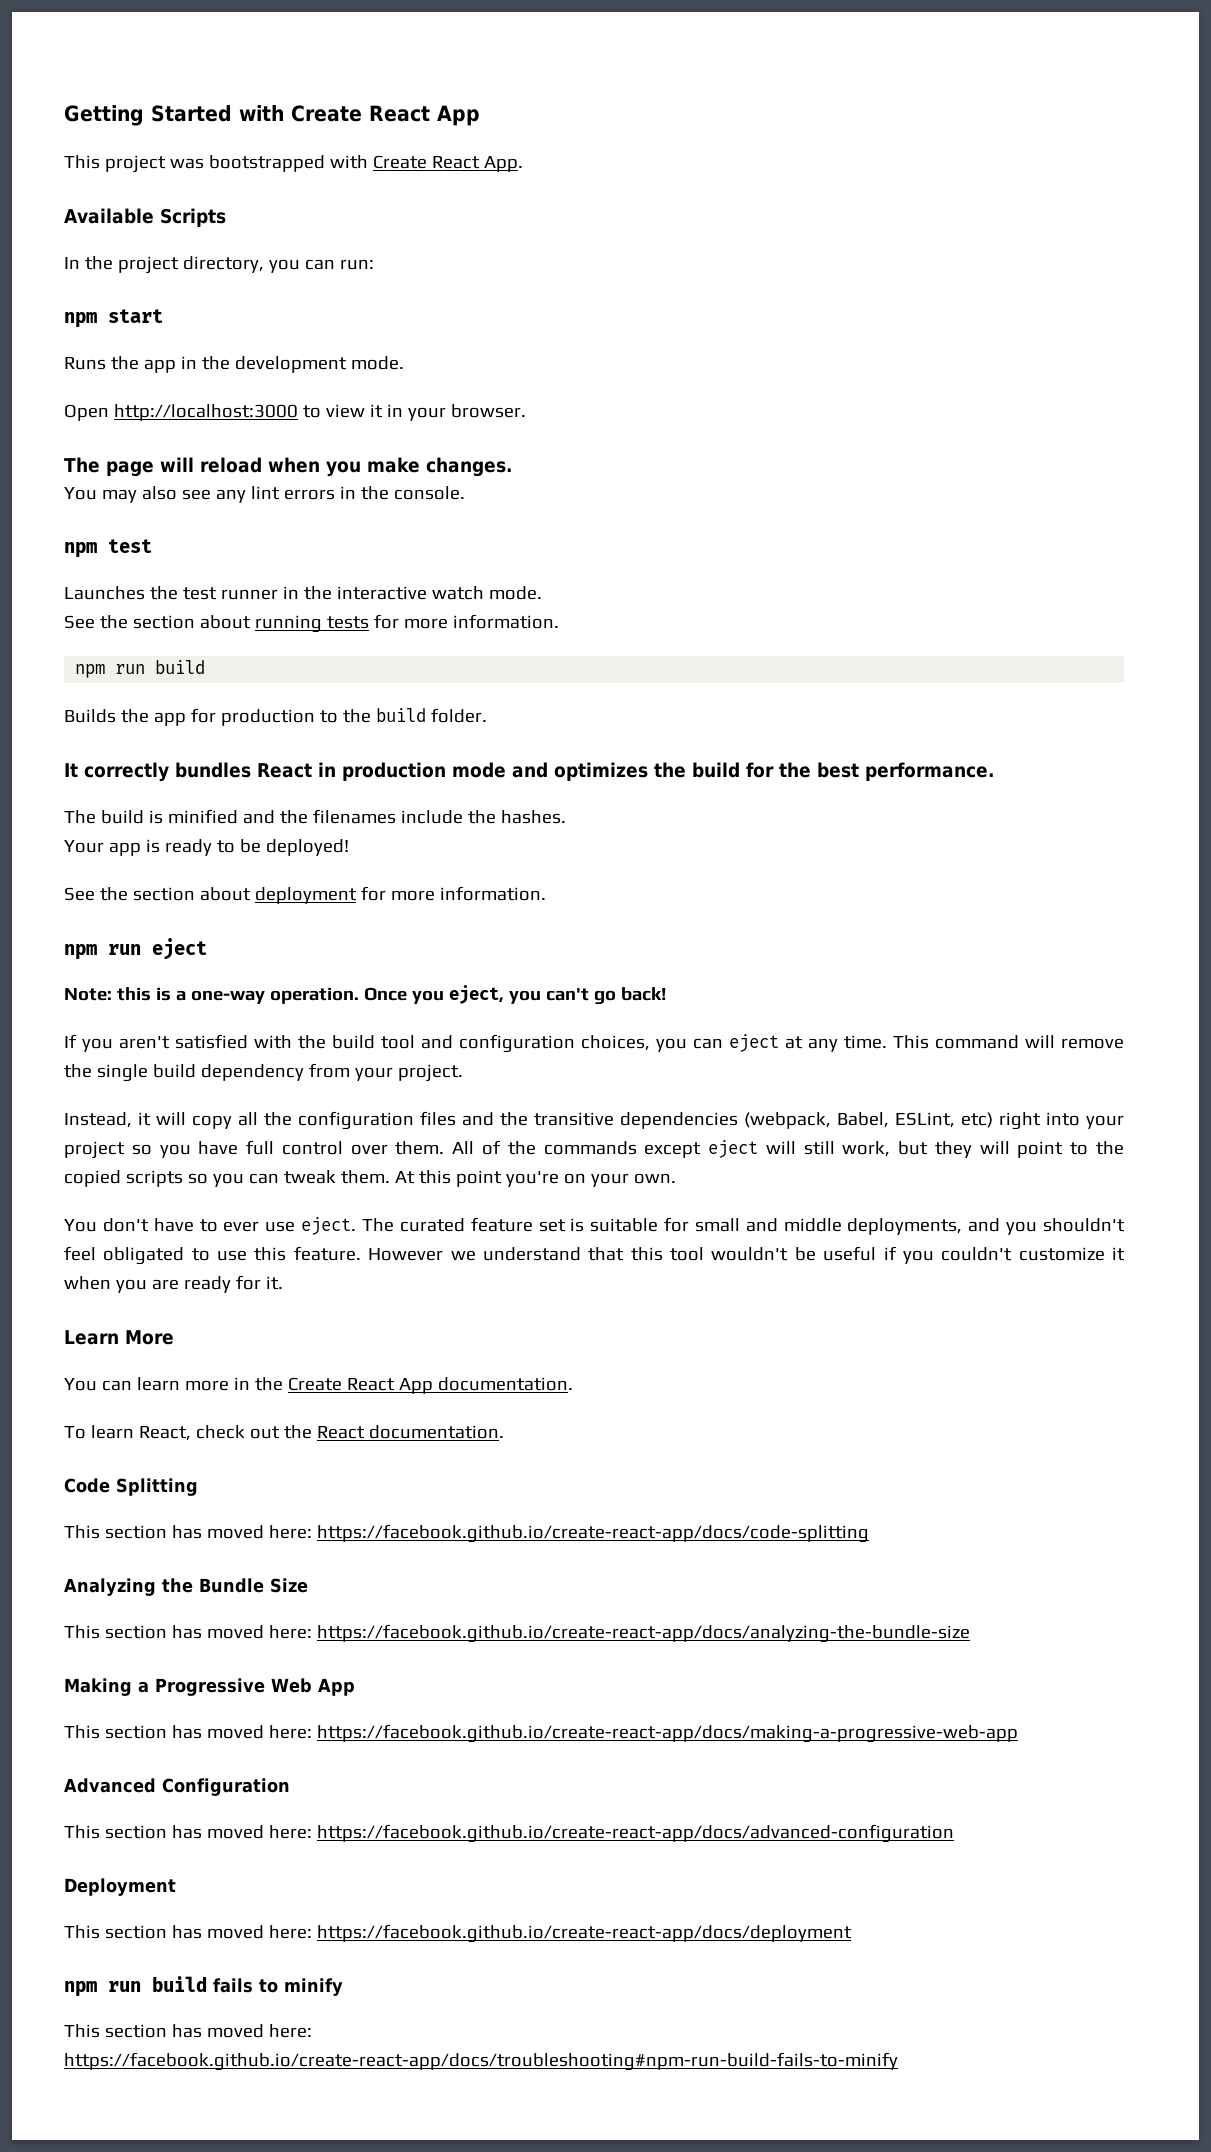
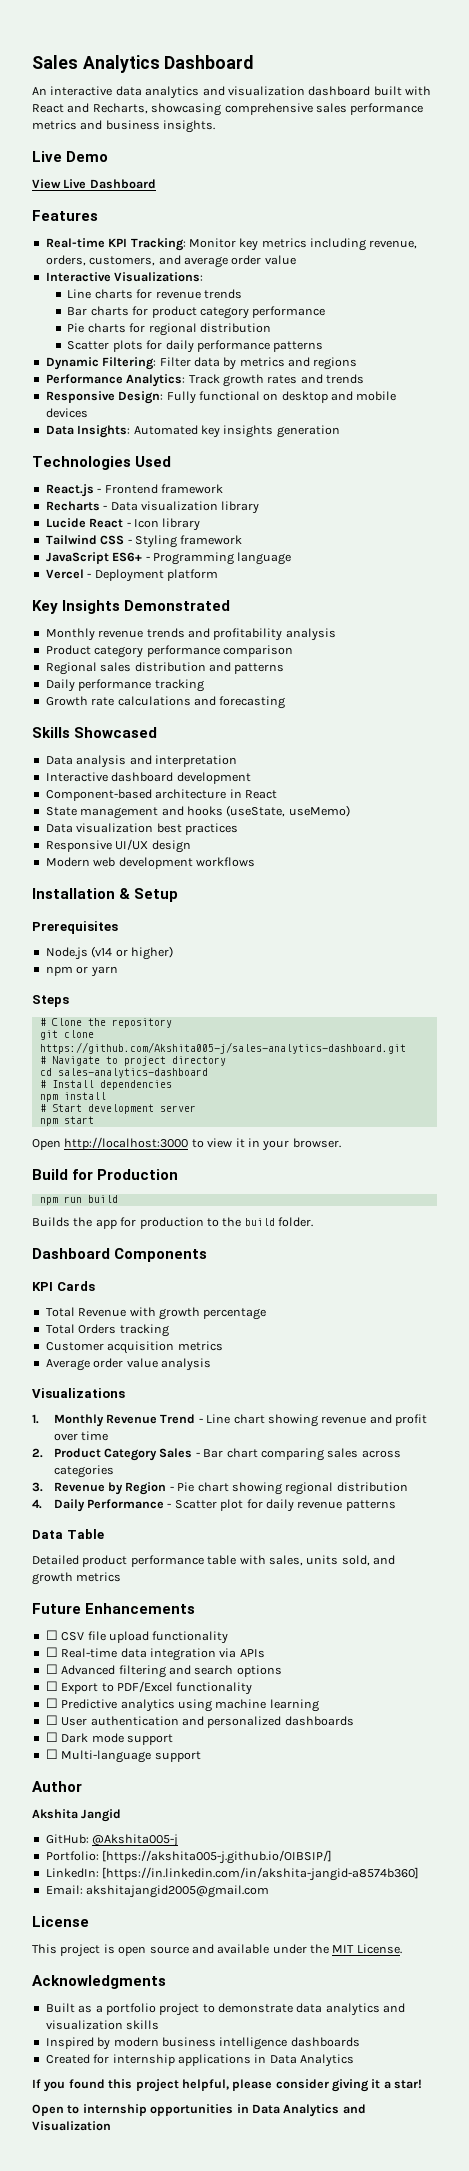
[64,105,480,126] [64,155,523,173] [64,208,226,227] [64,256,374,274] [64,309,163,328] [64,356,404,373] Getting Started with Create React App // This project was bootstrapped with Create React App. // Available Scripts // In the project directory, you can run: // npm start // Runs the app in the development mode. -> [32,55,254,73] [32,86,431,99] [32,103,424,116] [32,120,216,133] [32,151,109,162] [32,179,156,189] [32,210,98,221] [45,238,418,251] [45,255,296,268] [45,272,204,282] [67,289,242,299] [67,306,326,319] [67,323,271,336] [67,340,324,353] [45,357,358,370] [45,374,364,387] [45,391,397,404] [45,408,88,418] [45,425,340,438] [32,456,172,470] [45,484,223,497] [45,501,260,514] [45,518,201,531] [45,535,243,548] [45,552,292,565] [45,569,218,582] [32,600,231,614] [45,628,336,641] [45,645,293,658] [45,662,285,675] [45,679,204,692] [45,696,286,709] [32,727,158,738] [45,755,237,768] [45,772,251,784] [45,789,277,801] [45,805,350,819] [45,823,238,835] [45,839,191,853] [45,857,255,869] [32,888,179,902] [32,921,118,934] [45,946,173,960] [45,966,118,977] [32,995,69,1007] [39,1018,172,1028] [39,1030,94,1040] [39,1042,406,1054] [39,1056,226,1066] [39,1068,208,1078] [39,1080,172,1090] [39,1092,106,1102] [39,1104,196,1114] [39,1116,94,1126] Sales Analytics Dashboard // An interactive data analytics and visualization dashboard built with React and Recharts, showcasing comprehensive sales performance metrics and business insights. // Live Demo // View Live Dashboard // Features // Real-time KPI Tracking: Monitor key metrics including revenue, orders, customers, and average order value // Interactive Visualizations: // Line charts for revenue trends // Bar charts for product category performance // Pie charts for regional distribution // Scatter plots for daily performance patterns // Dynamic Filtering: Filter data by metrics and regions // Performance Analytics: Track growth rates and trends // Responsive Design: Fully functional on desktop and mobile devices // Data Insights: Automated key insights generation // Technologies Used // React.js - Frontend framework // Recharts - Data visualization library // Lucide React - Icon library // Tailwind CSS - Styling framework // JavaScript ES6+ - Programming language // Vercel - Deployment platform // Key Insights Demonstrated // Monthly revenue trends and profitability analysis // Product category performance comparison // Regional sales distribution and patterns // Daily performance tracking // Growth rate calculations and forecasting // Skills Showcased // Data analysis and interpretation // Interactive dashboard development // Component-based architecture in React // State management and hooks (useState, useMemo) // Data visualization best practices // Responsive UI/UX design // Modern web development workflows // Installation & Setup // Prerequisites // Node.js (v14 or higher) // npm or yarn // Steps // # Clone the repository // git clone https://github.com/Akshita005-j/sales-analytics-dashboard.git // # Navigate to project directory // cd sales-analytics-dashboard // # Install dependencies // npm install // # Start development server // npm start
[64,457,513,477] [64,486,465,503] [64,539,152,558] [64,586,542,600] [64,614,559,633] The page will reload when you make changes. // You may also see any lint errors in the console. // npm test // Launches the test runner in the interactive watch mode. // See the section about running tests for more information. -> [32,1169,179,1180] Build for Production
[64,762,995,782] [64,809,566,824] [64,839,349,856] [64,886,546,904] [64,938,207,960] [64,985,666,1005] [64,1034,1124,1053] [64,1063,463,1082] [64,1111,1124,1130] [64,1140,1124,1159] [64,1170,676,1187] [64,1217,1126,1235] [64,1246,1125,1265] [64,1275,283,1293] [64,1330,174,1345] [64,1377,573,1394] [64,1425,504,1441] [64,1478,198,1496] [64,1524,869,1543] [64,1578,308,1596] [64,1624,970,1643] [64,1678,355,1696] [64,1724,1018,1743] [64,1778,290,1796] [64,1824,954,1843] [64,1878,176,1896] [64,1924,852,1943] [64,1976,343,1997] [64,2024,312,2038] [64,2052,898,2071] It correctly bundles React in production mode and optimizes the build for the best performance. // The build is minified and the filenames include the hashes. // Your app is ready to be deployed! // See the section about deployment for more information. // npm run eject // Note: this is a one-way operation. Once you eject, you can't go back! // If you aren't satisfied with the build tool and configuration choices, you can eject at any time. This command will remove the single build dependency from your project. // Instead, it will copy all the configuration files and the transitive dependencies (webpack, Babel, ESLint, etc) right into your project so you have full control over them. All of the commands except eject will still work, but they will point to the copied scripts so you can tweak them. At this point you're on your own. // You don't have to ever use eject. The curated feature set is suitable for small and middle deployments, and you shouldn't feel obligated to use this feature. However we understand that this tool wouldn't be useful if you couldn't customize it when you are ready for it. // Learn More // You can learn more in the Create React App documentation. // To learn React, check out the React documentation. // Code Splitting // This section has moved here: https://facebook.github.io/create-react-app/docs/code-splitting // Analyzing the Bundle Size // This section has moved here: https://facebook.github.io/create-react-app/docs/analyzing-the-bundle-size // Making a Progressive Web App // This section has moved here: https://facebook.github.io/create-react-app/docs/making-a-progressive-web-app // Advanced Configuration // This section has moved here: https://facebook.github.io/create-react-app/docs/advanced-configuration // Deployment // This section has moved here: https://facebook.github.io/create-react-app/docs/deployment // npm run build fails to minify // This section has moved here: https://facebook.github.io/create-react-app/docs/troubleshooting#npm-run-build-fails-to-minify -> [32,1248,208,1262] [32,1281,95,1291] [45,1307,267,1320] [45,1324,169,1337] [45,1341,223,1354] [45,1358,211,1371] [32,1388,125,1398] [32,1414,428,1427] [53,1431,109,1441] [32,1448,401,1461] [53,1465,114,1478] [32,1482,408,1495] [32,1499,396,1512] [32,1529,104,1539] [32,1555,395,1567] [32,1572,122,1585] [32,1603,196,1614] [45,1630,229,1644] [45,1647,265,1661] [45,1664,282,1678] [45,1681,253,1695] [45,1698,319,1712] [45,1715,354,1728] [45,1732,173,1745] [45,1749,201,1763] [32,1781,82,1792] [32,1809,122,1822] [45,1834,179,1847] [45,1850,333,1864] [45,1867,420,1881] [45,1885,270,1898] [32,1916,89,1927] [32,1944,402,1957] [32,1975,166,1989] [45,2003,406,2016] [45,2020,160,2030] [45,2037,360,2050] [45,2054,354,2067] [32,2079,423,2092] [32,2104,366,2117] [32,2121,111,2131] Dashboard Components // KPI Cards // Total Revenue with growth percentage // Total Orders tracking // Customer acquisition metrics // Average order value analysis // Visualizations // 1. Monthly Revenue Trend - Line chart showing revenue and profit over time // 2. Product Category Sales - Bar chart comparing sales across categories // 3. Revenue by Region - Pie chart showing regional distribution // 4. Daily Performance - Scatter plot for daily revenue patterns // Data Table // Detailed product performance table with sales, units sold, and growth metrics // Future Enhancements // ☐ CSV file upload functionality // ☐ Real-time data integration via APIs // ☐ Advanced filtering and search options // ☐ Export to PDF/Excel functionality // ☐ Predictive analytics using machine learning // ☐ User authentication and personalized dashboards // ☐ Dark mode support // ☐ Multi-language support // Author // Akshita Jangid // GitHub: @Akshita005-j // Portfolio: [https://akshita005-j.github.io/OIBSIP/] // LinkedIn: [https://in.linkedin.com/in/akshita-jangid-a8574b360] // Email: akshitajangid2005@gmail.com // License // This project is open source and available under the MIT License. // Acknowledgments // Built as a portfolio project to demonstrate data analytics and visualization skills // Inspired by modern business intelligence dashboards // Created for internship applications in Data Analytics // If you found this project helpful, please consider giving it a star! // Open to internship opportunities in Data Analytics and Visualization

